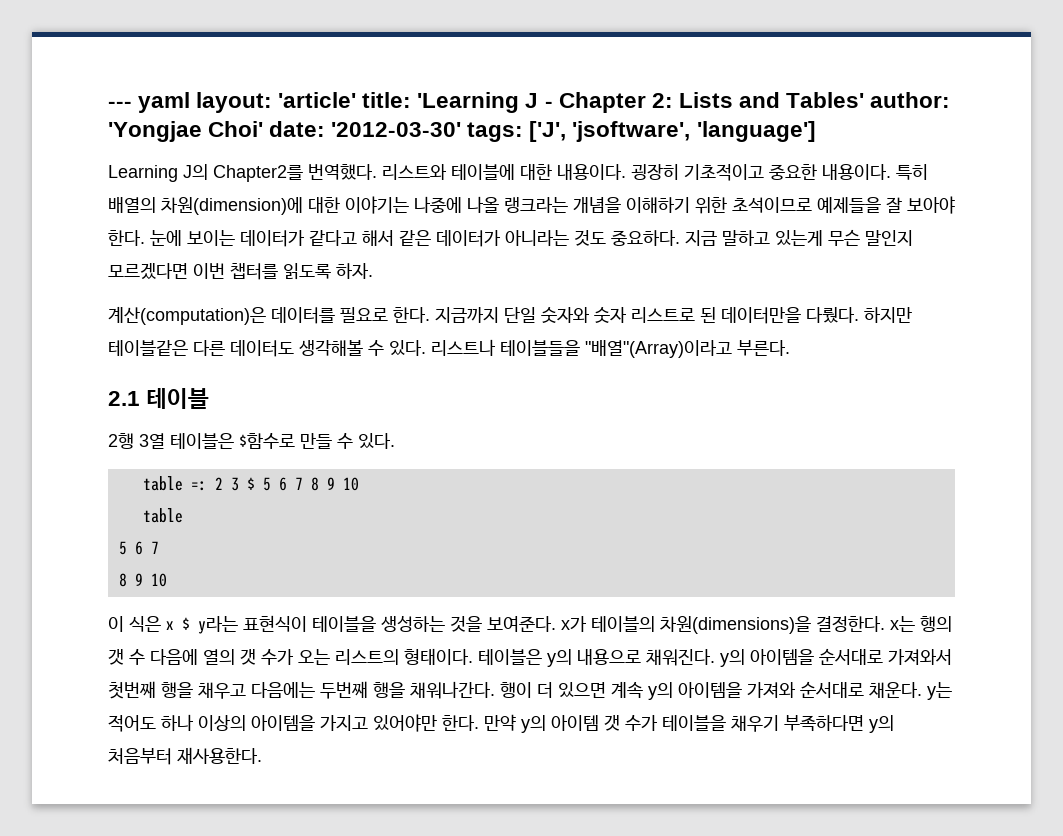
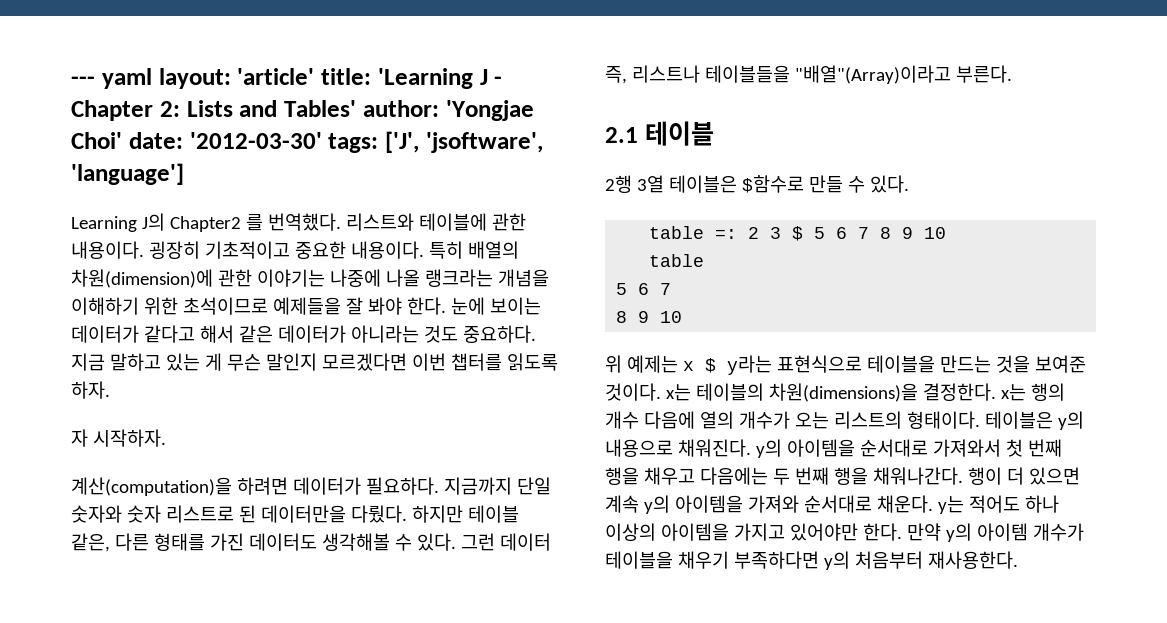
[213,165,303,182] Chapter2를 -> [169,214,263,232] Chapter2 를
[520,164,552,180] 대한 -> [491,213,526,231] 관한
[308,197,340,213] 대한 -> [217,269,252,287] 관한
[907,196,955,214] 보아야 -> [367,297,402,315] 봐야
[775,230,823,246] 있는게 -> [165,353,222,371] 있는 게
[108,306,430,325] 계산(computation)은 데이터를 필요로 한다. -> [71,429,166,447] [71,477,439,496] 자 시작하자. // 계산(computation)을 하려면 데이터가 필요하다.
[108,340,225,356] 테이블같은 다른 -> [467,505,519,523] [71,533,244,552] 테이블 같은, 다른 형태를 가진
(426, 348) none -> [460,533,551,551] [605,66,627,84] 그런 데이터 즉,
[108,616,161,632] 이 식은 -> [605,355,678,373] 위 예제는
[243,615,587,632] 표현식이 테이블을 생성하는 것을 보여준다. x가 -> [776,355,1086,373] [605,383,691,401] 표현식으로 테이블을 만드는 것을 보여준 것이다. x는
[108,649,294,665] 갯 수 다음에 열의 갯 수가 -> [605,411,790,429] 개수 다음에 열의 개수가
[108,681,156,699] 첫번째 -> [1005,439,1062,457] 첫 번째
[320,681,368,699] 두번째 -> [772,467,829,485] 두 번째
[604,715,658,731] 갯 수가 -> [1032,523,1084,541] 개수가

